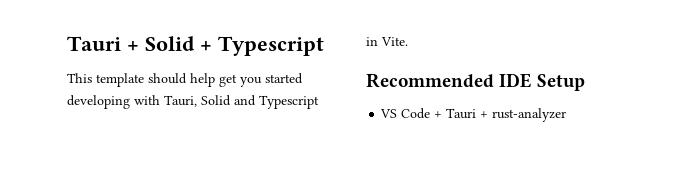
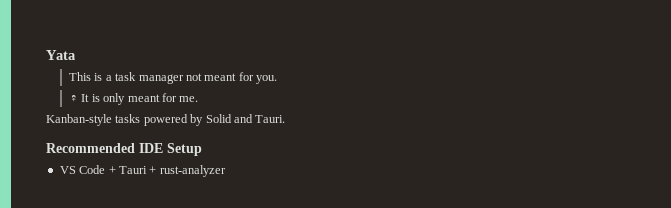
[67,36,324,56] [67,73,303,87] [67,95,319,109] [366,37,408,46] Tauri + Solid + Typescript // This template should help get you started developing with Tauri, Solid and Typescript in Vite. -> [46,50,76,60] [69,72,278,84] [69,93,199,105] [46,114,286,126] Yata // This is a task manager not meant for you. // ♀ It is only meant for me. // Kanban-style tasks powered by Solid and Tauri.

